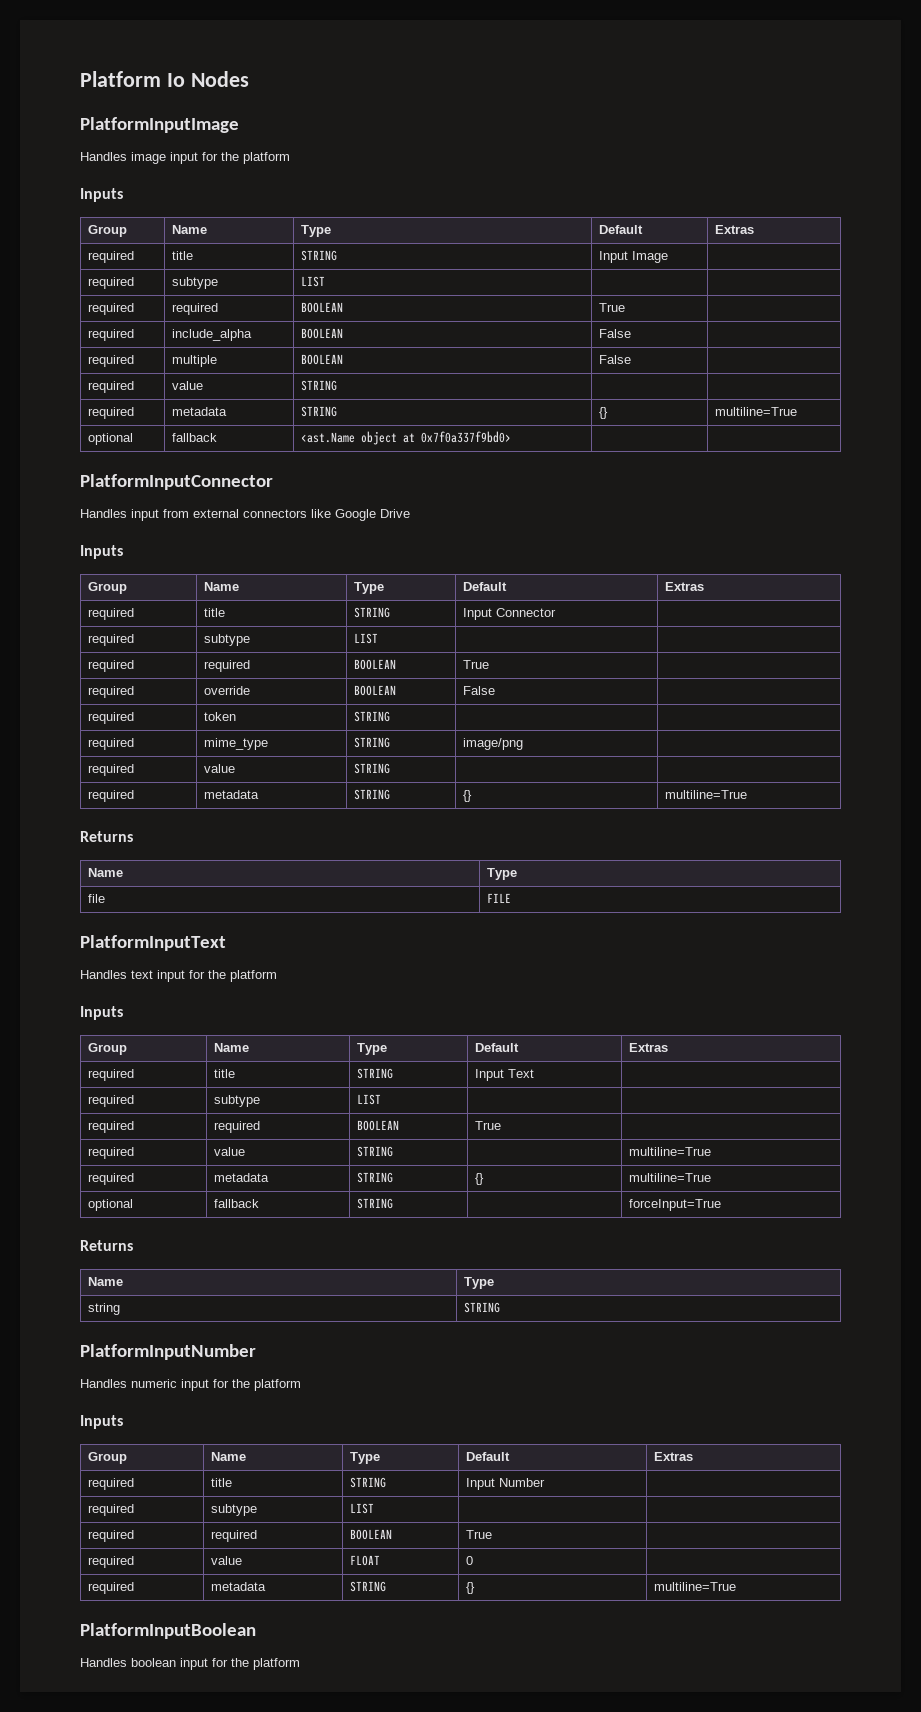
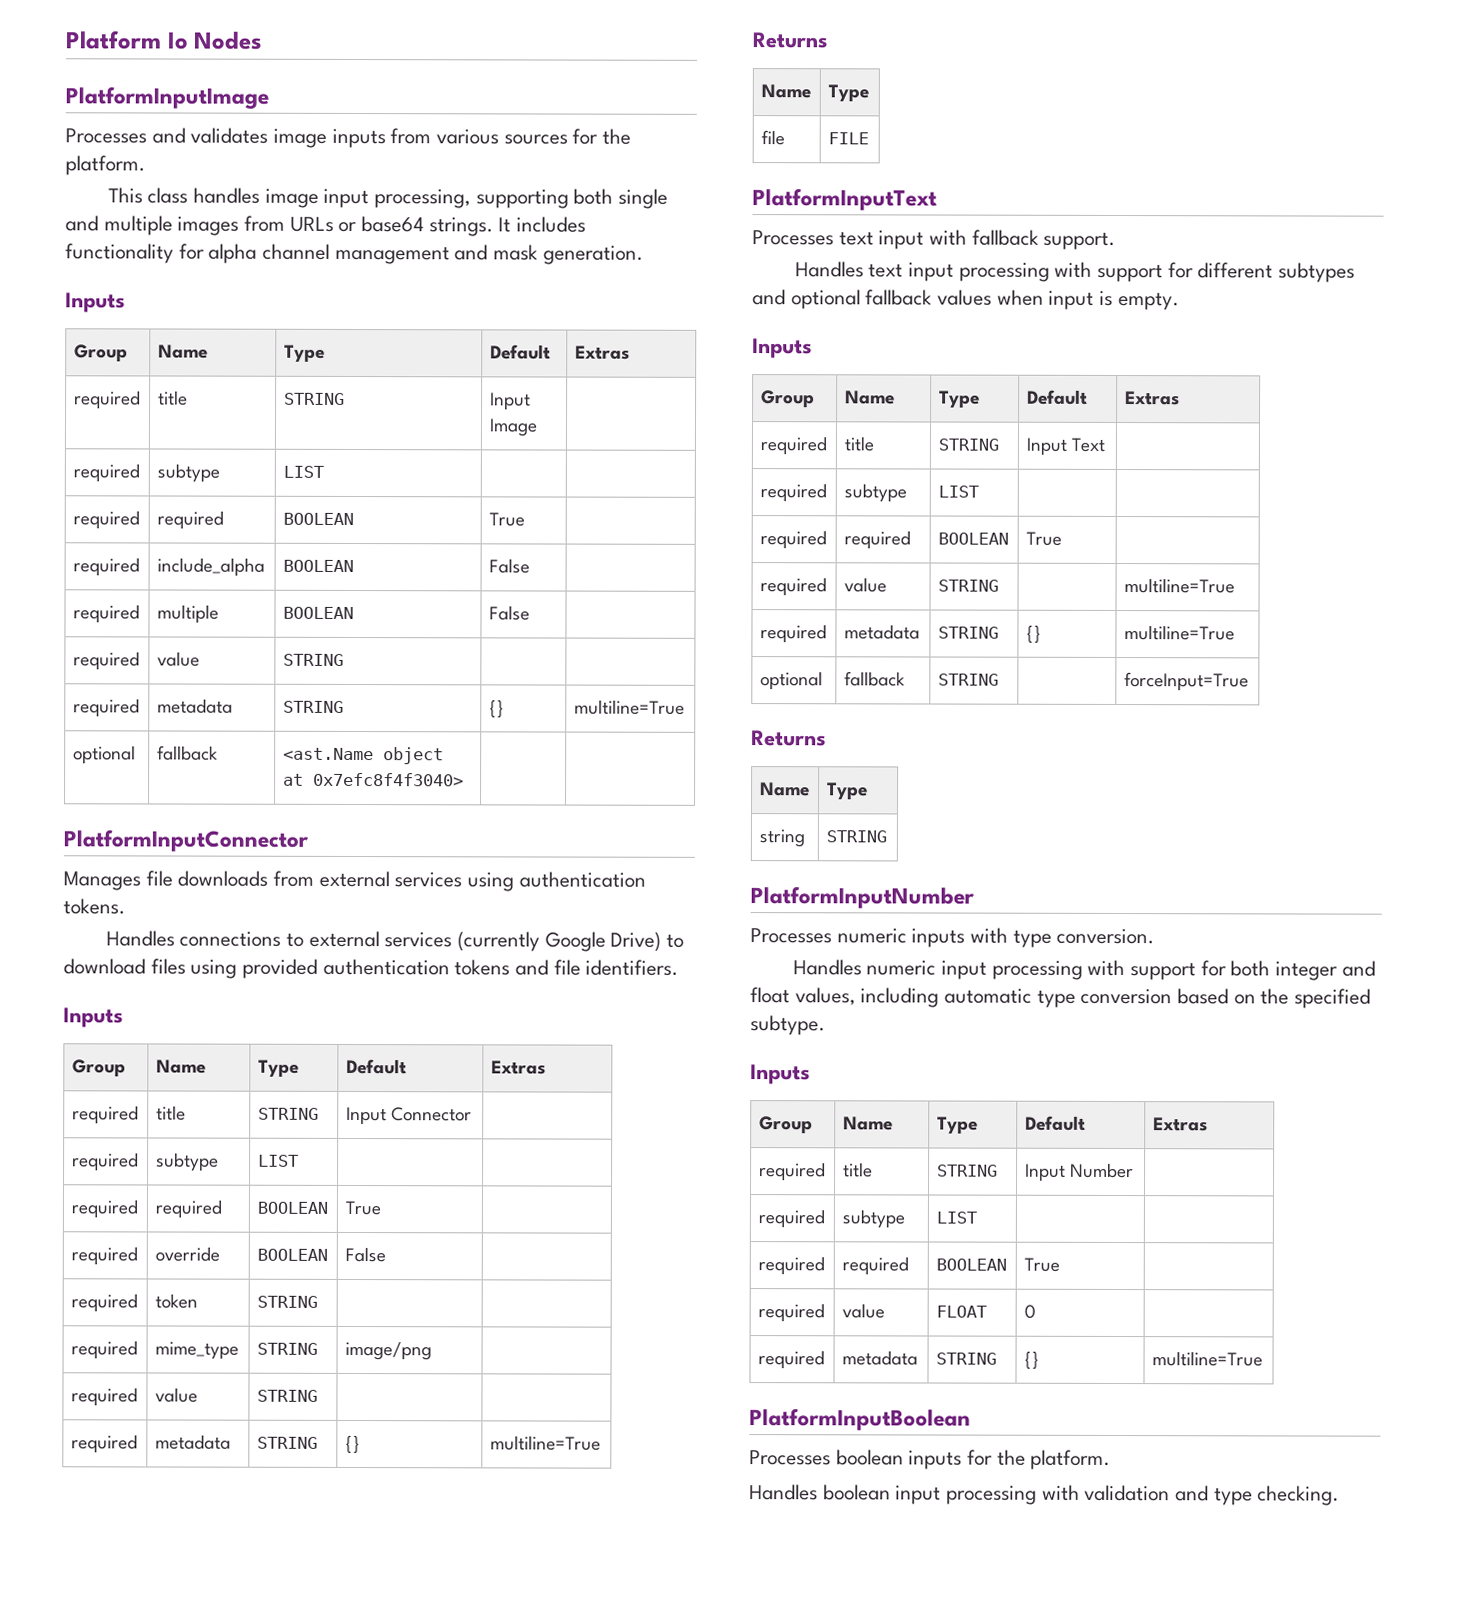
[80,152,290,164] Handles image input for the platform -> [65,127,632,149] [65,155,146,176] [107,187,668,209] [65,215,587,237] [65,243,644,265] Processes and validates image inputs from various sources for the platform. // This class handles image input processing, supporting both single and multiple images from URLs or base64 strings. It includes functionality for alpha channel management and mask generation.
[421,431,512,443] 0x7f0a337f9bd0> -> [312,772,464,787] 0x7efc8f4f3040>
[80,509,410,521] Handles input from external connectors like Google Drive -> [63,870,646,892] [63,898,126,915] [105,930,684,952] [63,958,680,979] Manages file downloads from external services using authentication tokens. // Handles connections to external services (currently Google Drive) to download files using provided authentication tokens and file identifiers.
[80,970,277,982] Handles text input for the platform -> [752,229,1117,250] [794,261,1355,283] [752,289,1180,311] Processes text input with fallback support. // Handles text input processing with support for different subtypes and optional fallback values when input is empty.
[80,1379,301,1391] Handles numeric input for the platform -> [750,927,1156,948] [792,959,1376,981] [750,987,1372,1009] [750,1015,826,1036] Processes numeric inputs with type conversion. // Handles numeric input processing with support for both integer and float values, including automatic type conversion based on the specified subtype.
[80,1658,300,1670] Handles boolean input for the platform -> [749,1449,1112,1470] [749,1484,1341,1506] Processes boolean inputs for the platform. // Handles boolean input processing with validation and type checking.

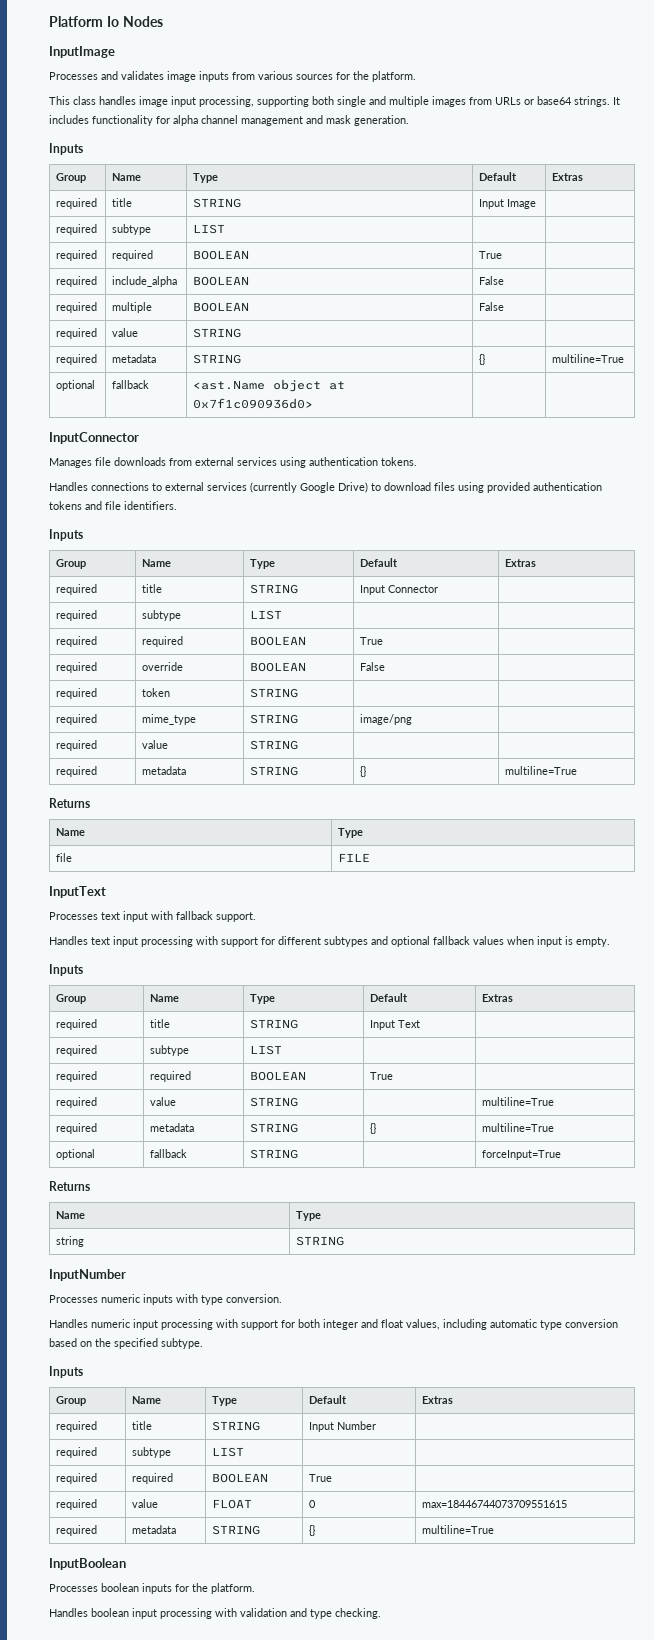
[65,86,269,110] PlatformInputImage -> [49,46,115,58] InputImage
[312,772,464,787] [63,829,309,852] 0x7efc8f4f3040> | | // PlatformInputConnector -> [193,398,314,409] [49,432,139,444] 0x7f1c090936d0> | | // InputConnector
[752,188,937,211] PlatformInputText -> [49,886,106,898] InputText
[750,886,975,909] PlatformInputNumber -> [49,1269,126,1281] InputNumber
[757,1350,825,1369] [841,1350,918,1366] [935,1352,997,1365] [1023,1350,1039,1369] [1151,1351,1263,1367] [749,1408,971,1431] // required | metadata | STRING | {} | multiline=True // PlatformInputBoolean -> [422,1500,568,1508] [56,1525,98,1536] [132,1525,177,1534] [212,1525,261,1535] [309,1525,316,1536] [422,1525,495,1534] [49,1558,126,1570] max=18446744073709551615 // required | metadata | STRING | {} | multiline=True // InputBoolean

